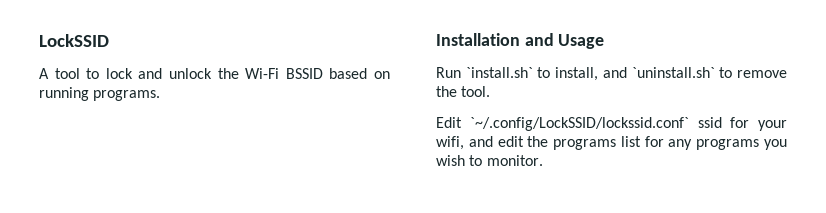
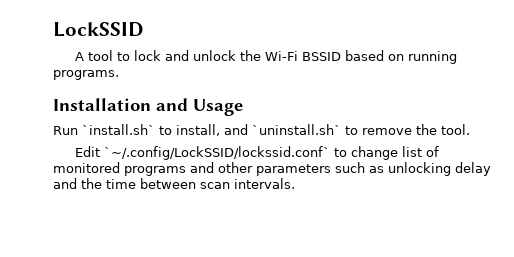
[697,117,787,131] [436,136,787,150] [436,155,543,166] ssid for your wifi, and edit the programs list for any programs you wish to monitor. -> [333,146,439,160] [53,162,491,176] [53,178,295,189] to change list of monitored programs and other parameters such as unlocking delay and the time between scan intervals.

